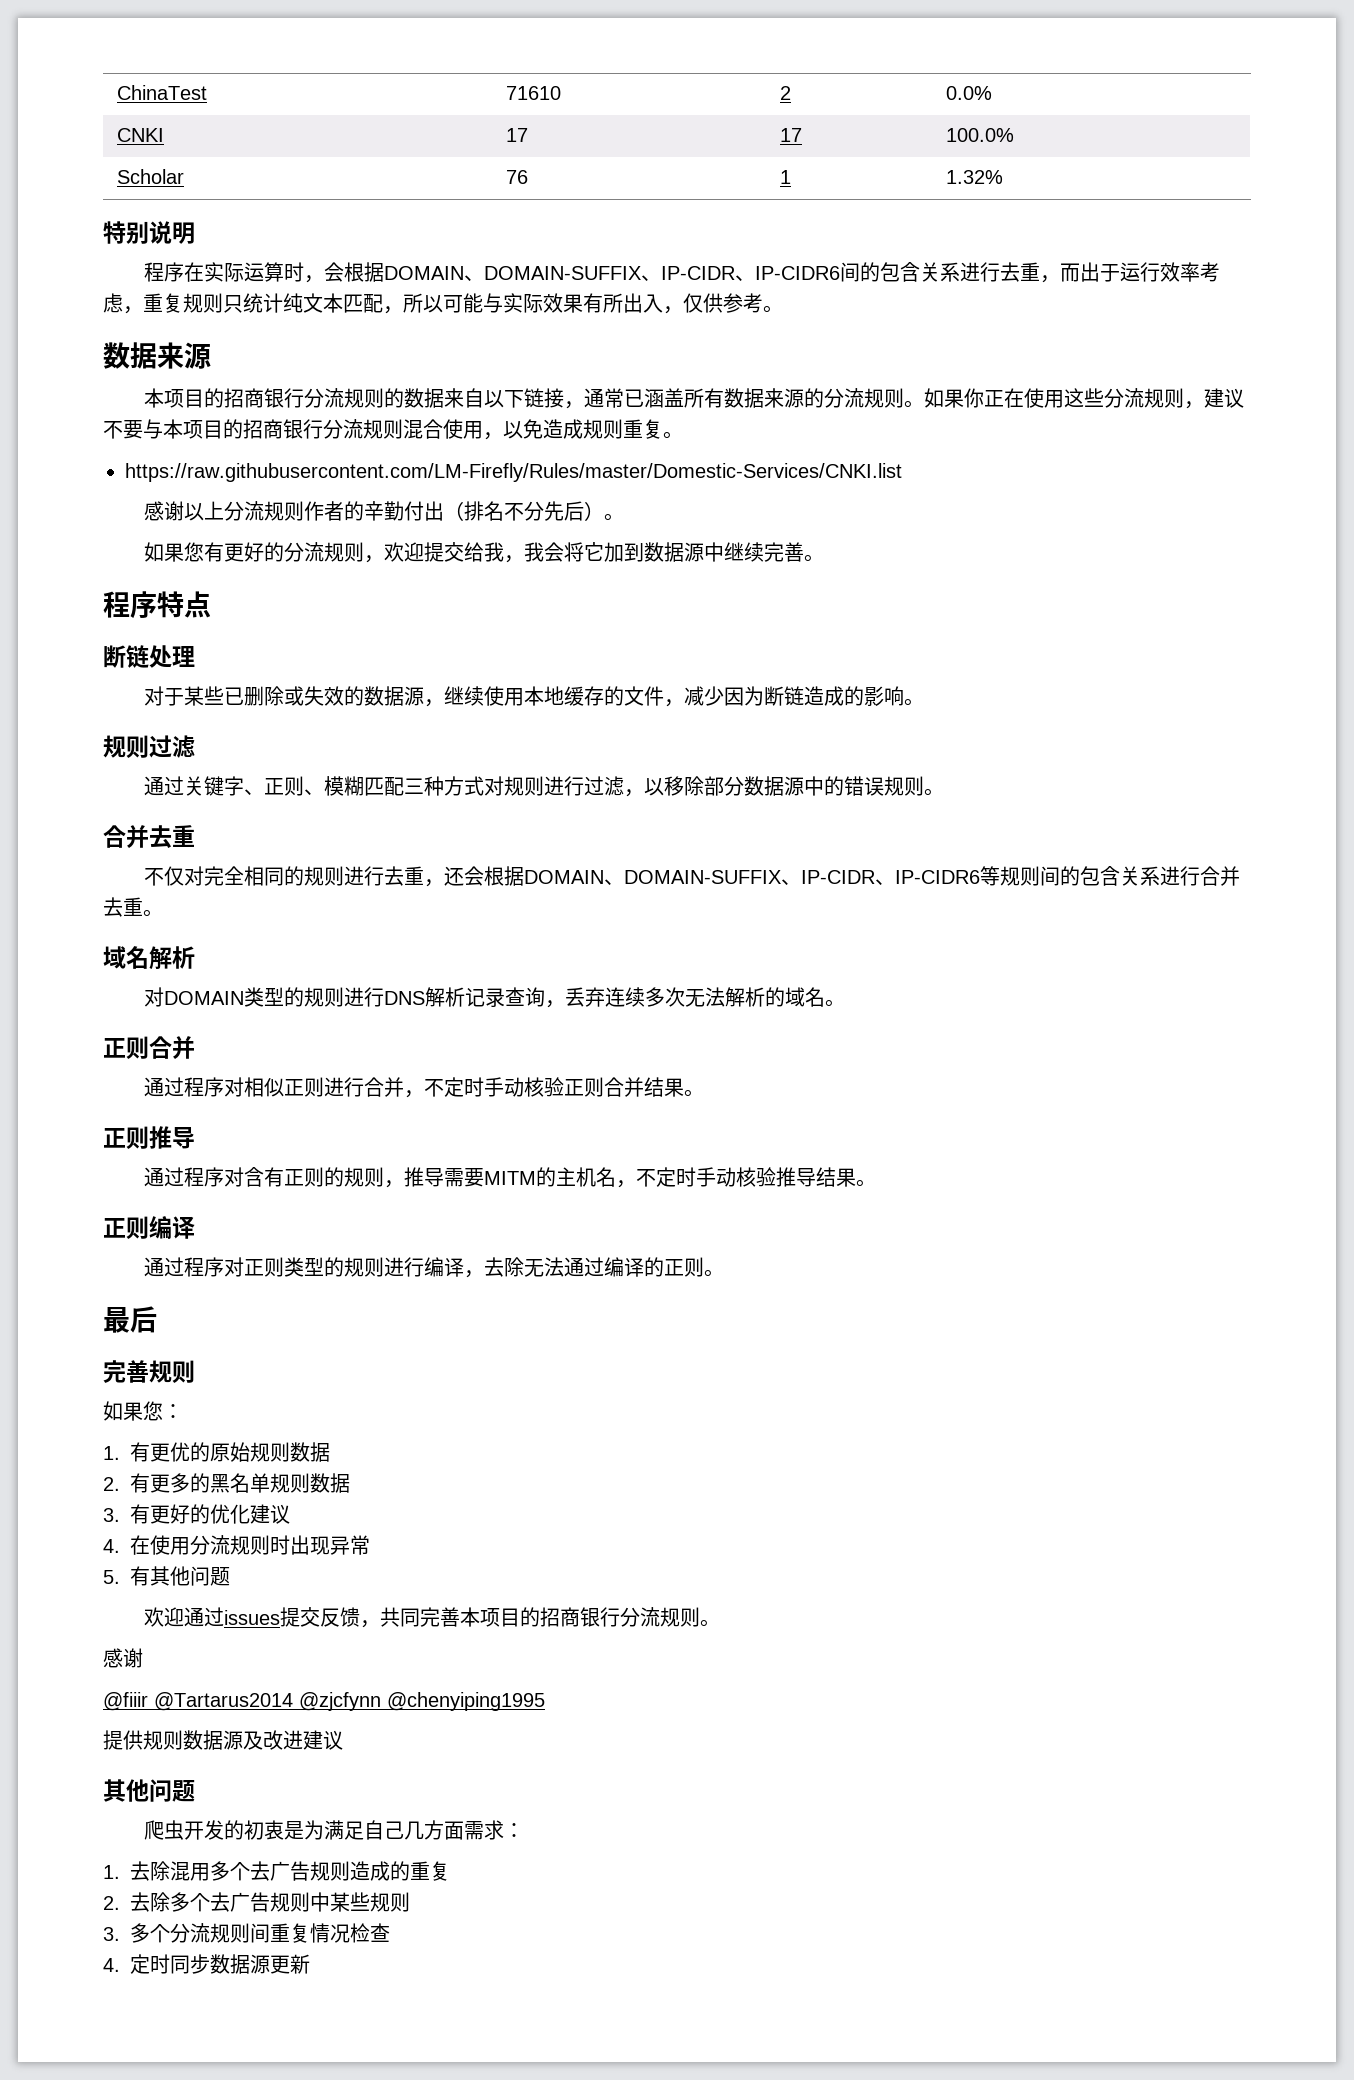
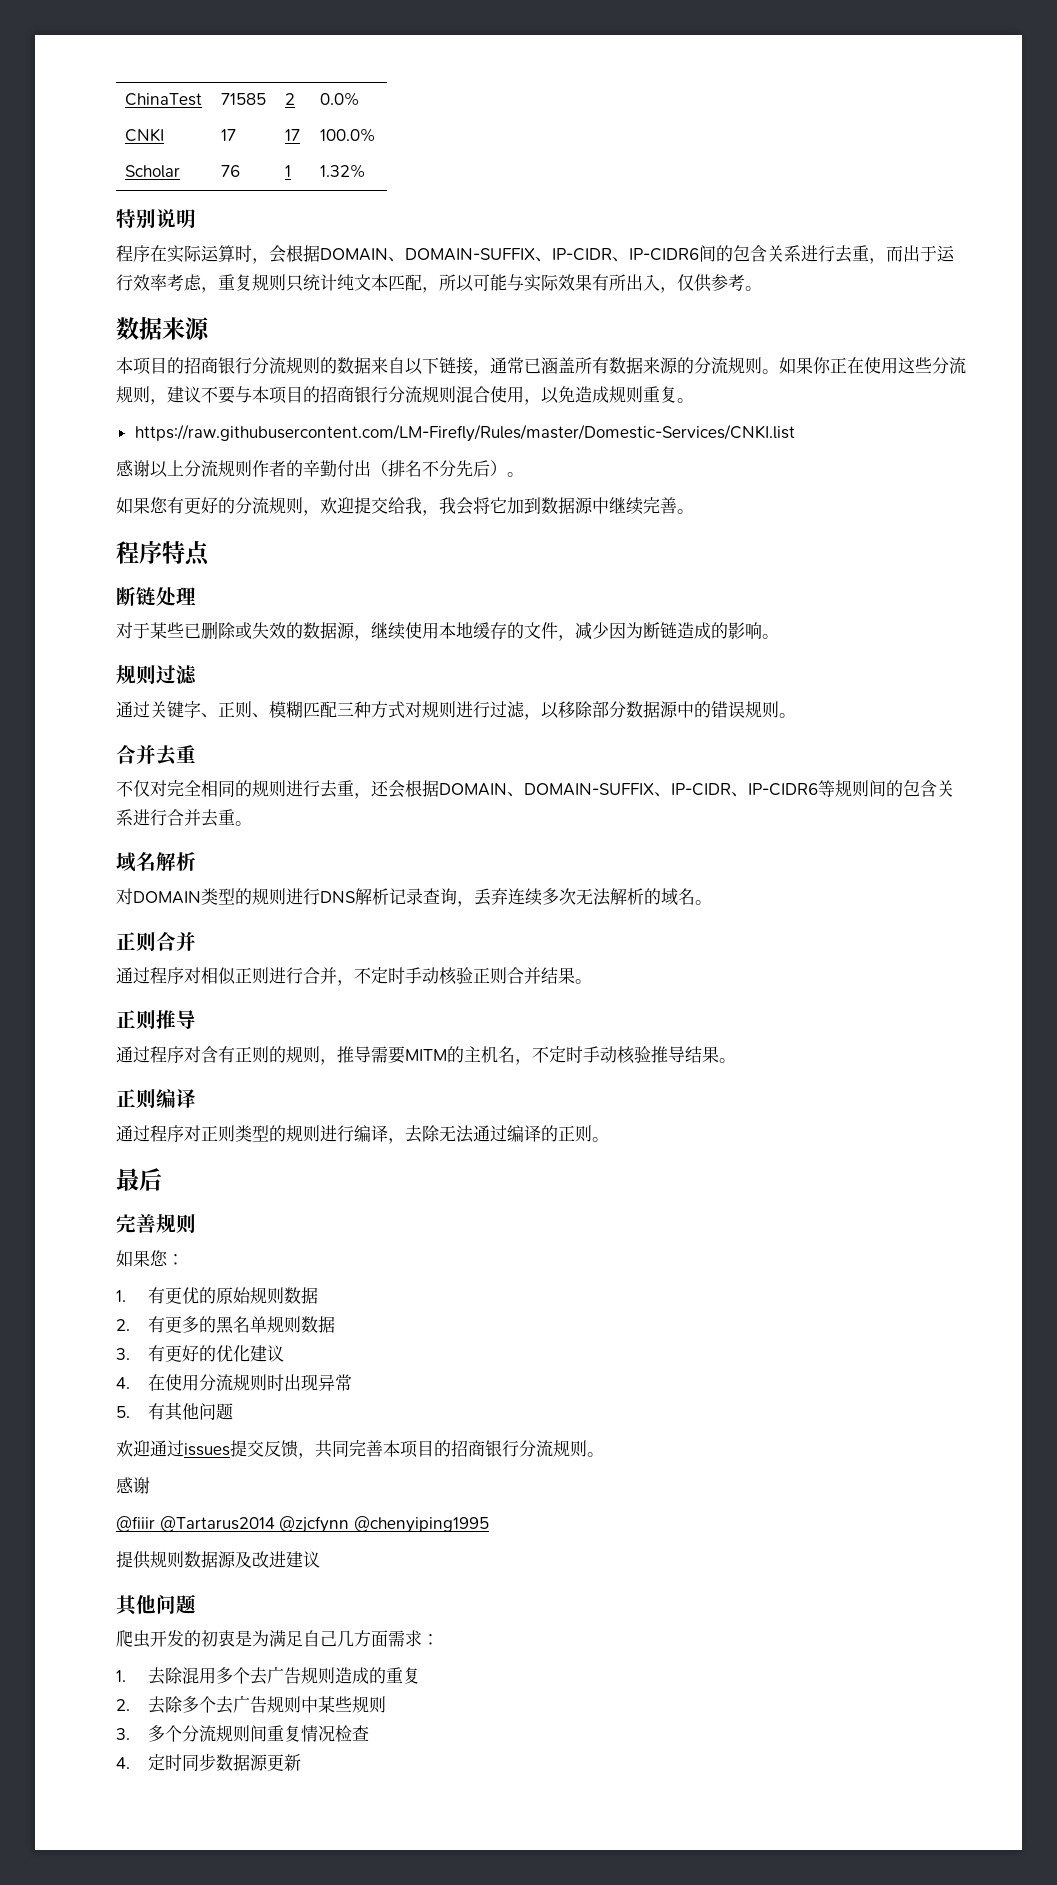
[505,86,561,100] 71610 -> [221,93,267,105] 71585

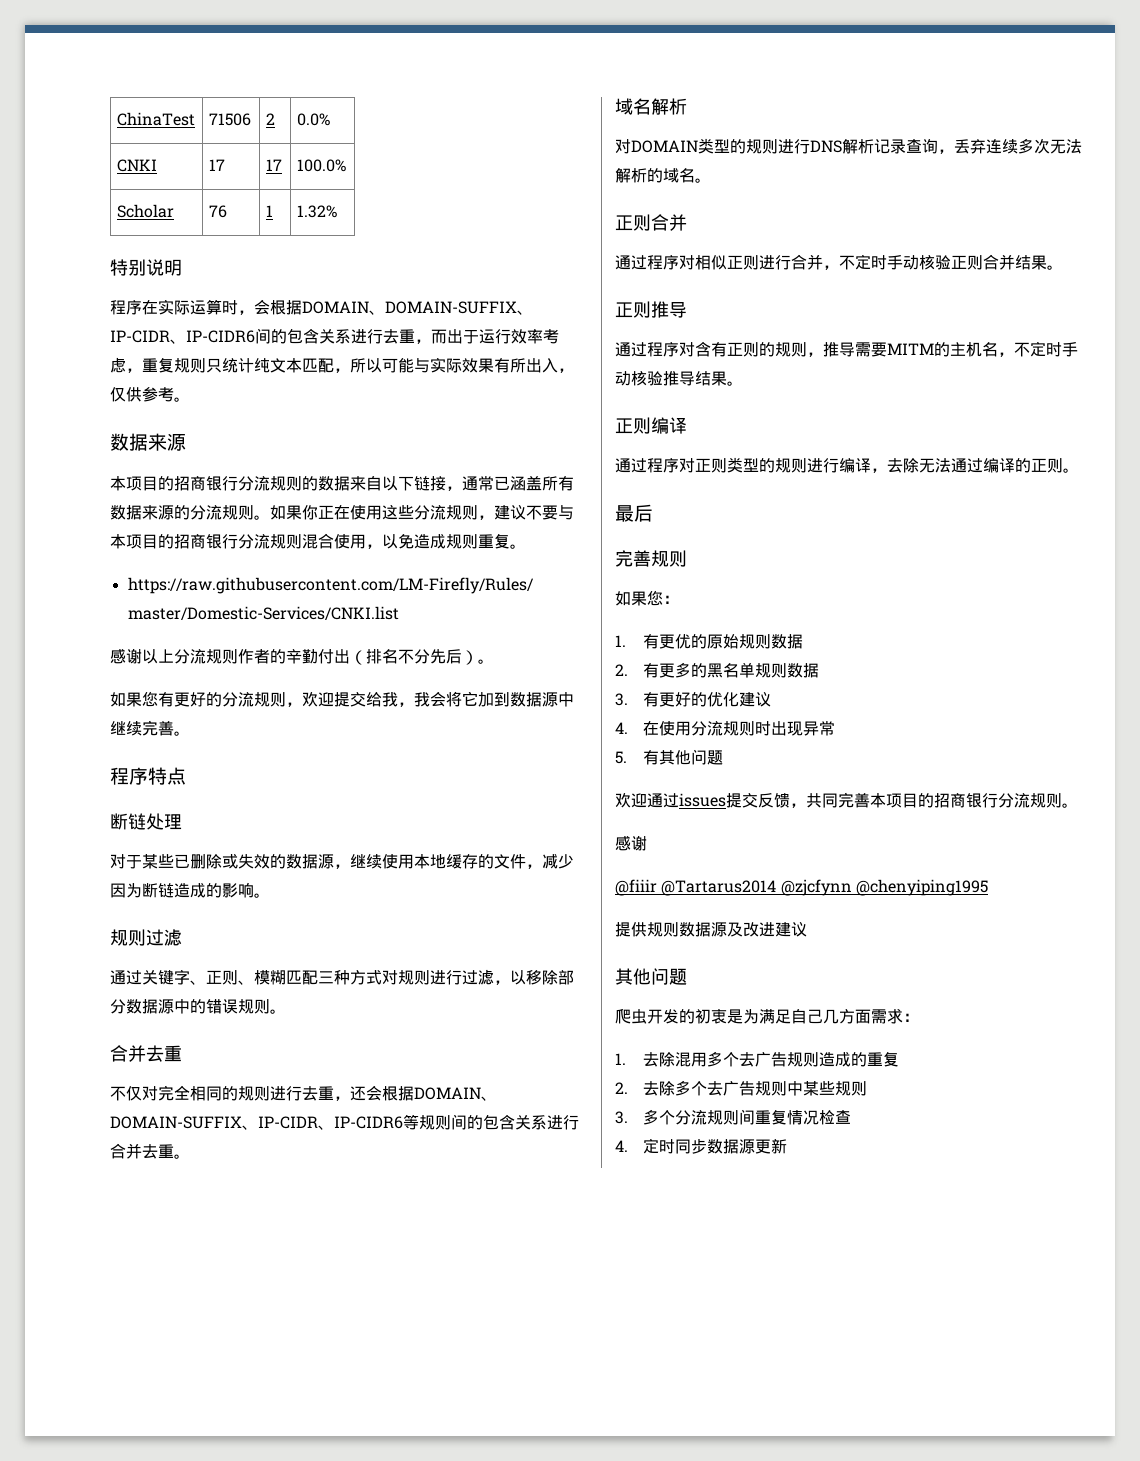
[221,93,267,105] 71585 -> [208,113,251,126] 71506

